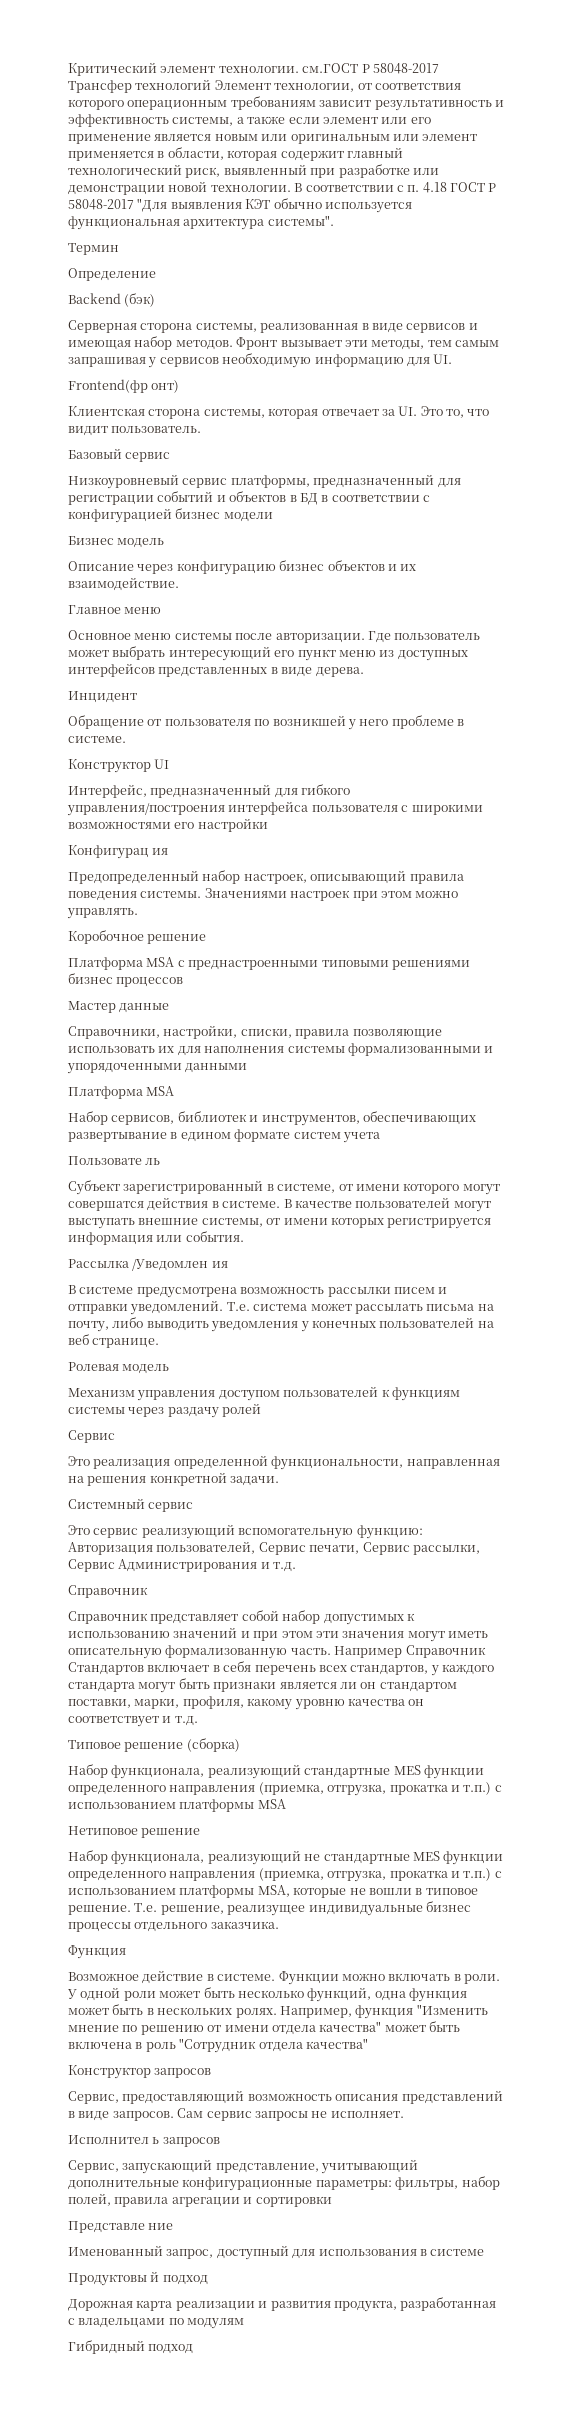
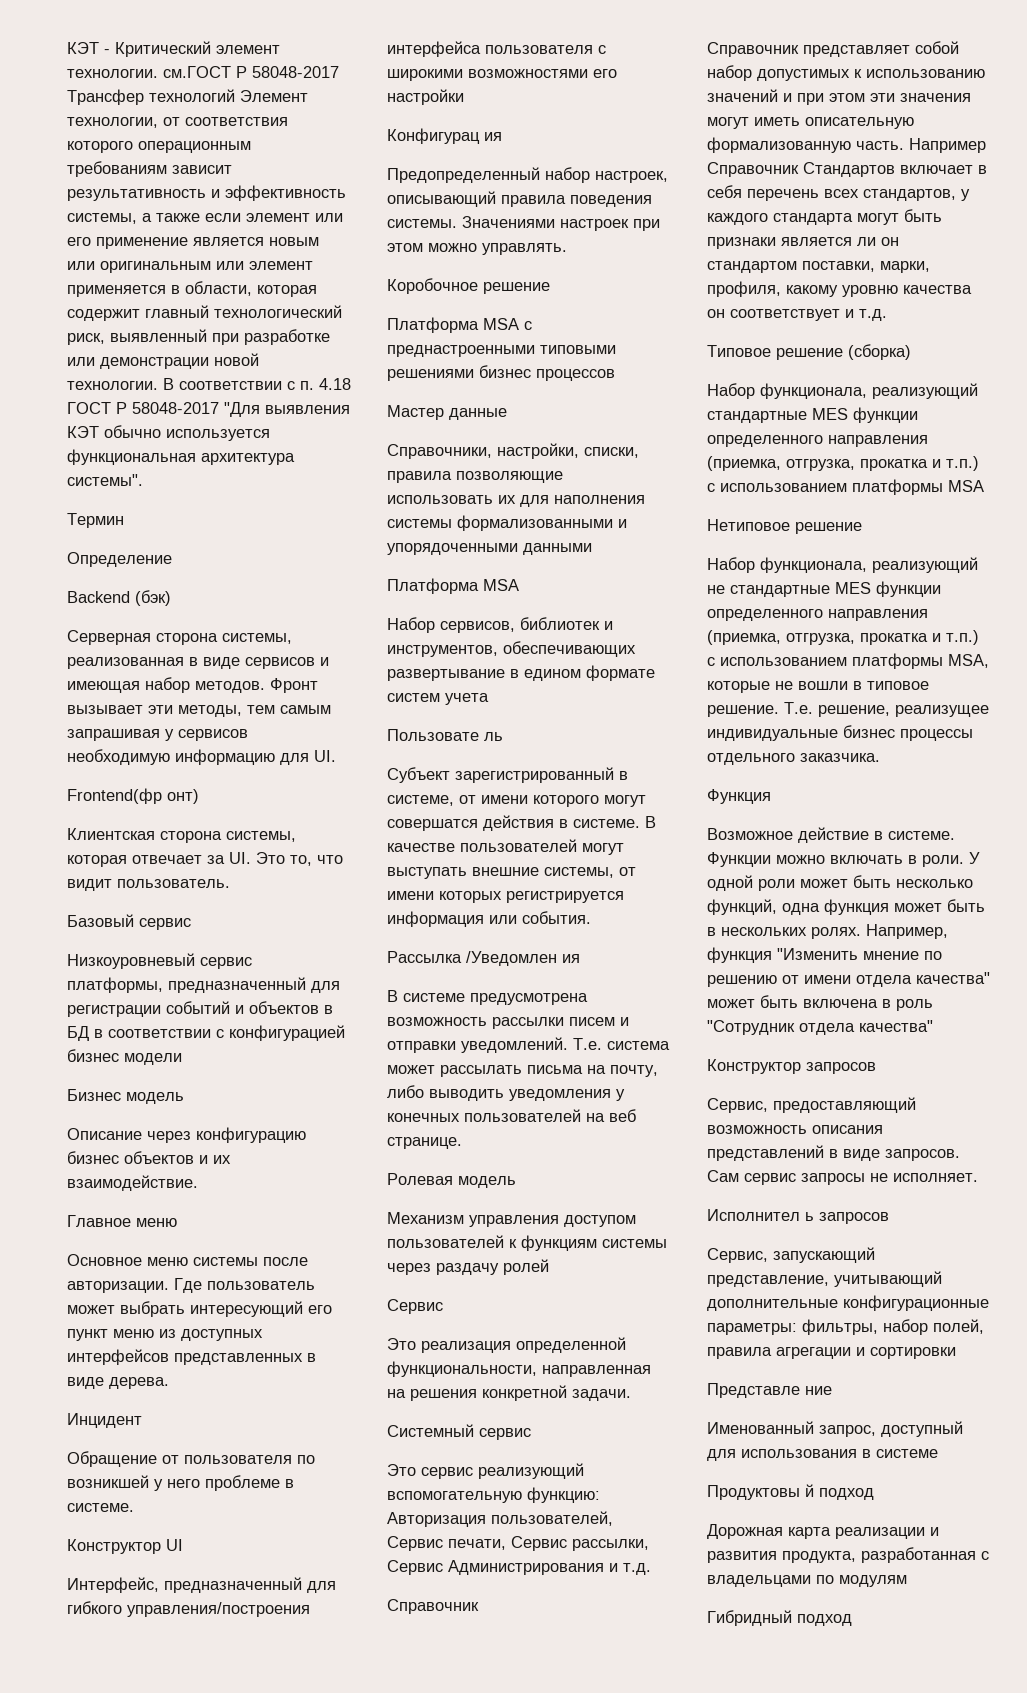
(68, 69) none -> [67,42,110,54] КЭТ -

